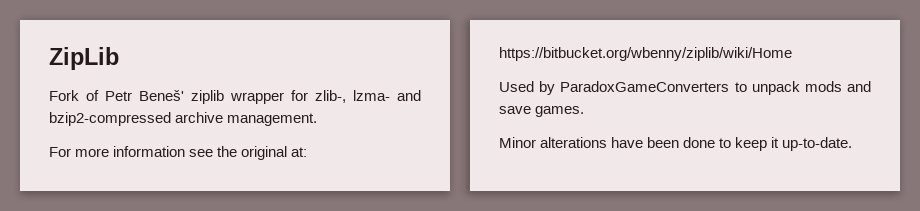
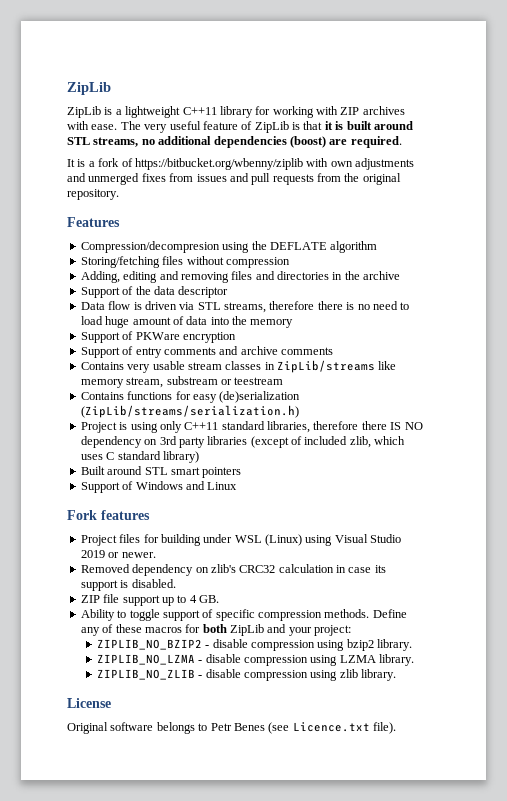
[49,90,421,104] [49,112,318,126] [49,146,308,160] [499,47,792,61] [499,81,871,95] [499,106,585,117] [499,137,853,151] Fork of Petr Beneš' ziplib wrapper for zlib-, lzma- and bzip2-compressed archive management. // For more information see the original at: https://bitbucket.org/wbenny/ziplib/wiki/Home // Used by ParadoxGameConverters to unpack mods and save games. // Minor alterations have been done to keep it up-to-date. -> [67,106,405,118] [67,121,413,133] [67,136,402,148] [67,158,414,170] [67,173,401,185] [67,189,119,200] [67,217,120,227] [80,241,378,253] [80,256,290,268] [80,271,401,283] [80,286,229,298] [80,301,410,313] [80,316,294,328] [80,331,236,343] [80,346,333,358] [80,360,397,373] [80,376,284,388] [80,391,301,403] [80,405,299,418] [80,421,423,433] [80,436,406,448] [80,451,199,463] [80,466,242,478] [80,481,238,493] [67,510,150,520] [80,534,402,546] [80,550,156,558] [80,564,386,576] [80,579,176,591] [80,594,219,606] [80,609,407,621] [80,624,352,636] [96,639,413,651] [96,654,415,666] [96,669,397,681] [67,698,111,708] [67,722,396,734] ZipLib is a lightweight C++11 library for working with ZIP archives with ease. The very useful feature of ZipLib is that it is built around STL streams, no additional dependencies (boost) are required. // It is a fork of https://bitbucket.org/wbenny/ziplib with own adjustments and unmerged fixes from issues and pull requests from the original repository. // Features // Compression/decompresion using the DEFLATE algorithm // Storing/fetching files without compression // Adding, editing and removing files and directories in the archive // Support of the data descriptor // Data flow is driven via STL streams, therefore there is no need to load huge amount of data into the memory // Support of PKWare encryption // Support of entry comments and archive comments // Contains very usable stream classes in ZipLib/streams like memory stream, substream or teestream // Contains functions for easy (de)serialization (ZipLib/streams/serialization.h) // Project is using only C++11 standard libraries, therefore there IS NO dependency on 3rd party libraries (except of included zlib, which uses C standard library) // Built around STL smart pointers // Support of Windows and Linux // Fork features // Project files for building under WSL (Linux) using Visual Studio 2019 or newer. // Removed dependency on zlib's CRC32 calculation in case its support is disabled. // ZIP file support up to 4 GB. // Ability to toggle support of specific compression methods. Define any of these macros for both ZipLib and your project: // ZIPLIB_NO_BZIP2 - disable compression using bzip2 library. // ZIPLIB_NO_LZMA - disable compression using LZMA library. // ZIPLIB_NO_ZLIB - disable compression using zlib library. // License // Original software belongs to Petr Benes (see Licence.txt file).

